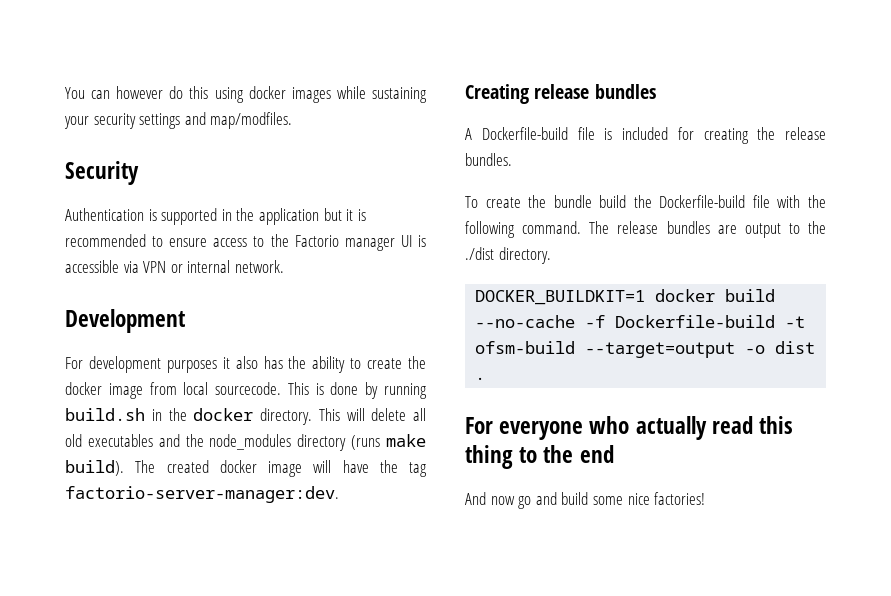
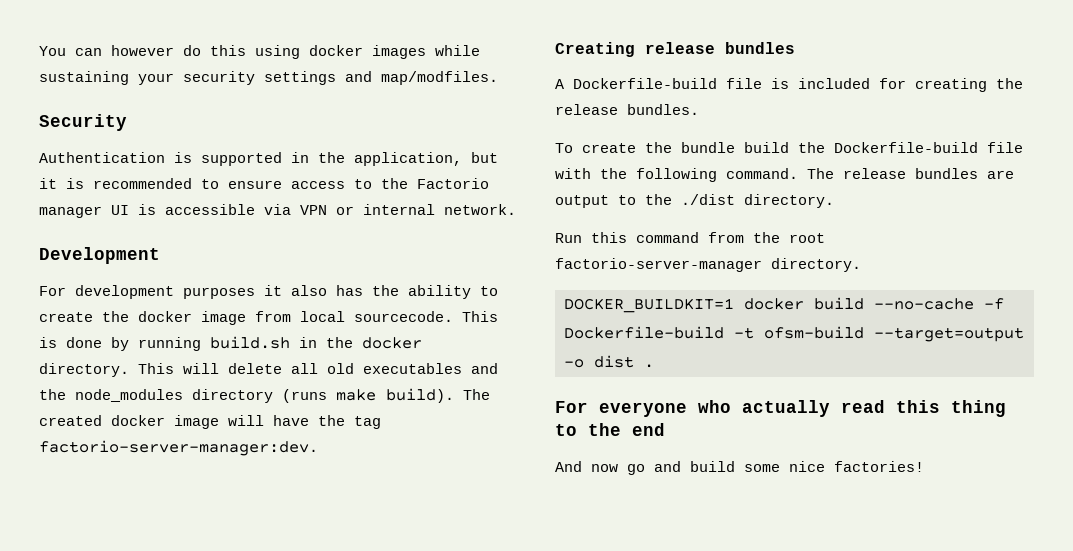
[258,208,319,225] application -> [354,152,462,166] application,
(551, 255) none -> [555,232,825,243] [555,258,861,272] // Run this command from the root factorio-server-manager directory.

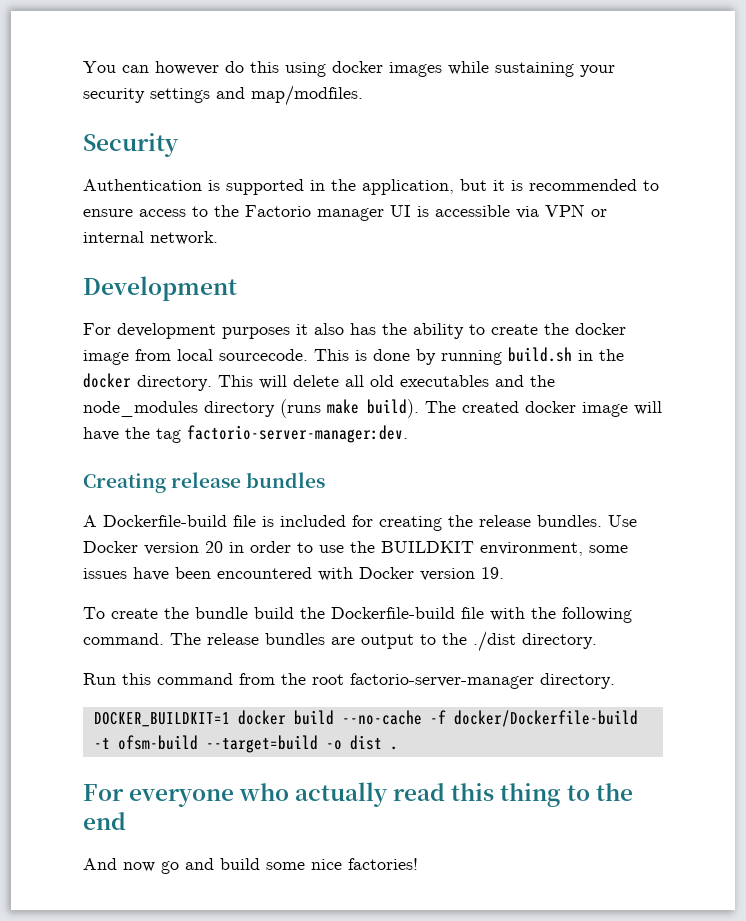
(699, 109) none -> [608,515,637,527] [83,541,628,556] [83,567,504,581] Use Docker version 20 in order to use the BUILDKIT environment, some issues have been encountered with Docker version 19.
[564,326,724,339] Dockerfile-build -> [453,710,638,727] docker/Dockerfile-build
[874,327,1024,342] --target=output -> [205,735,318,753] --target=build

